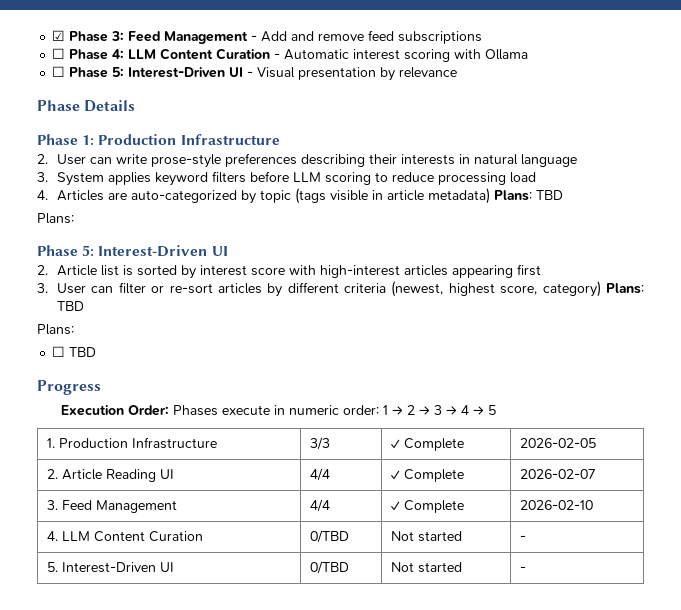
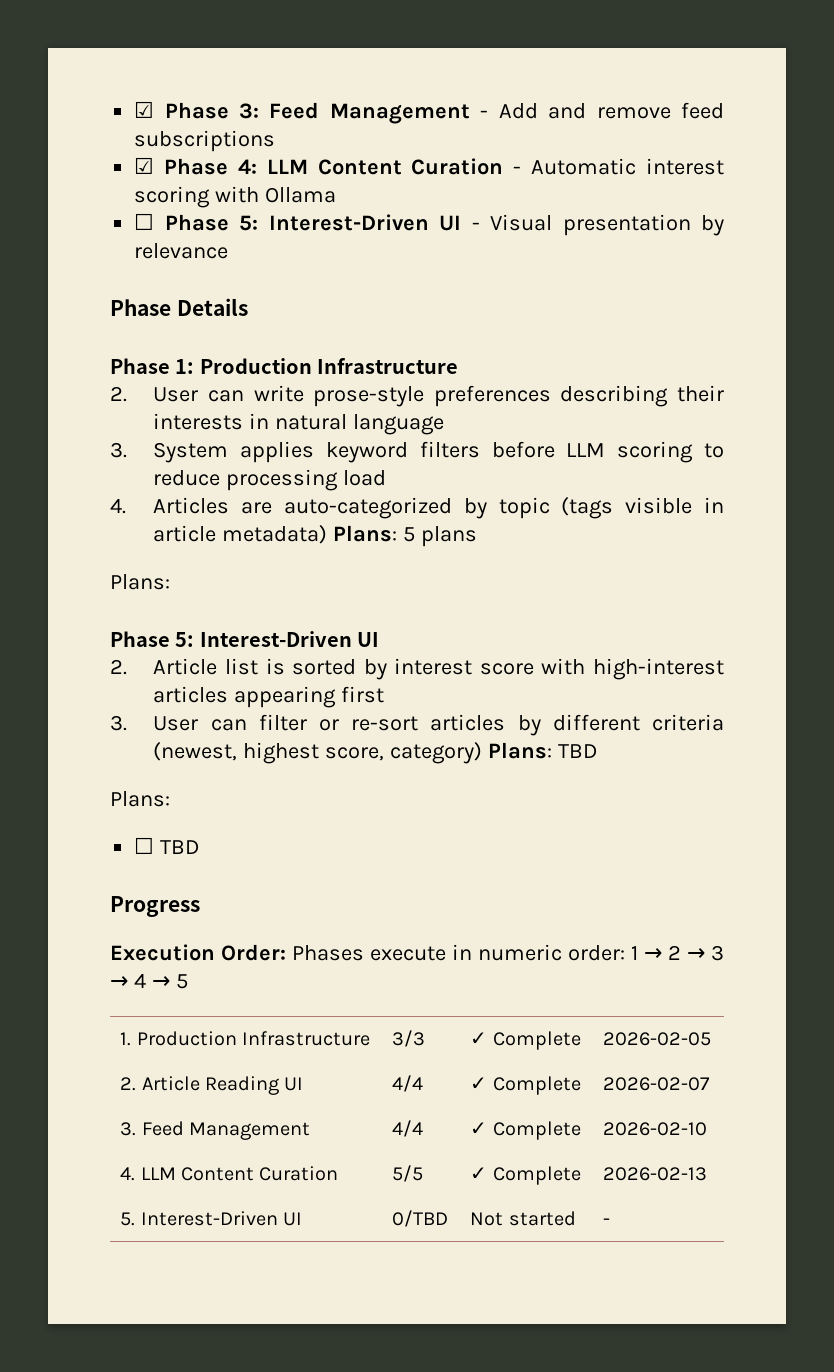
[52,48,66,59] ☐ -> [134,157,155,174] ☑
[535,190,563,200] TBD -> [403,526,478,547] 5 plans
[309,530,349,543] [390,531,462,542] [519,535,526,541] 0/TBD | Not started | - -> [392,1165,424,1182] [470,1166,581,1185] [603,1167,708,1181] 5/5 | ✓ Complete | 2026-02-13

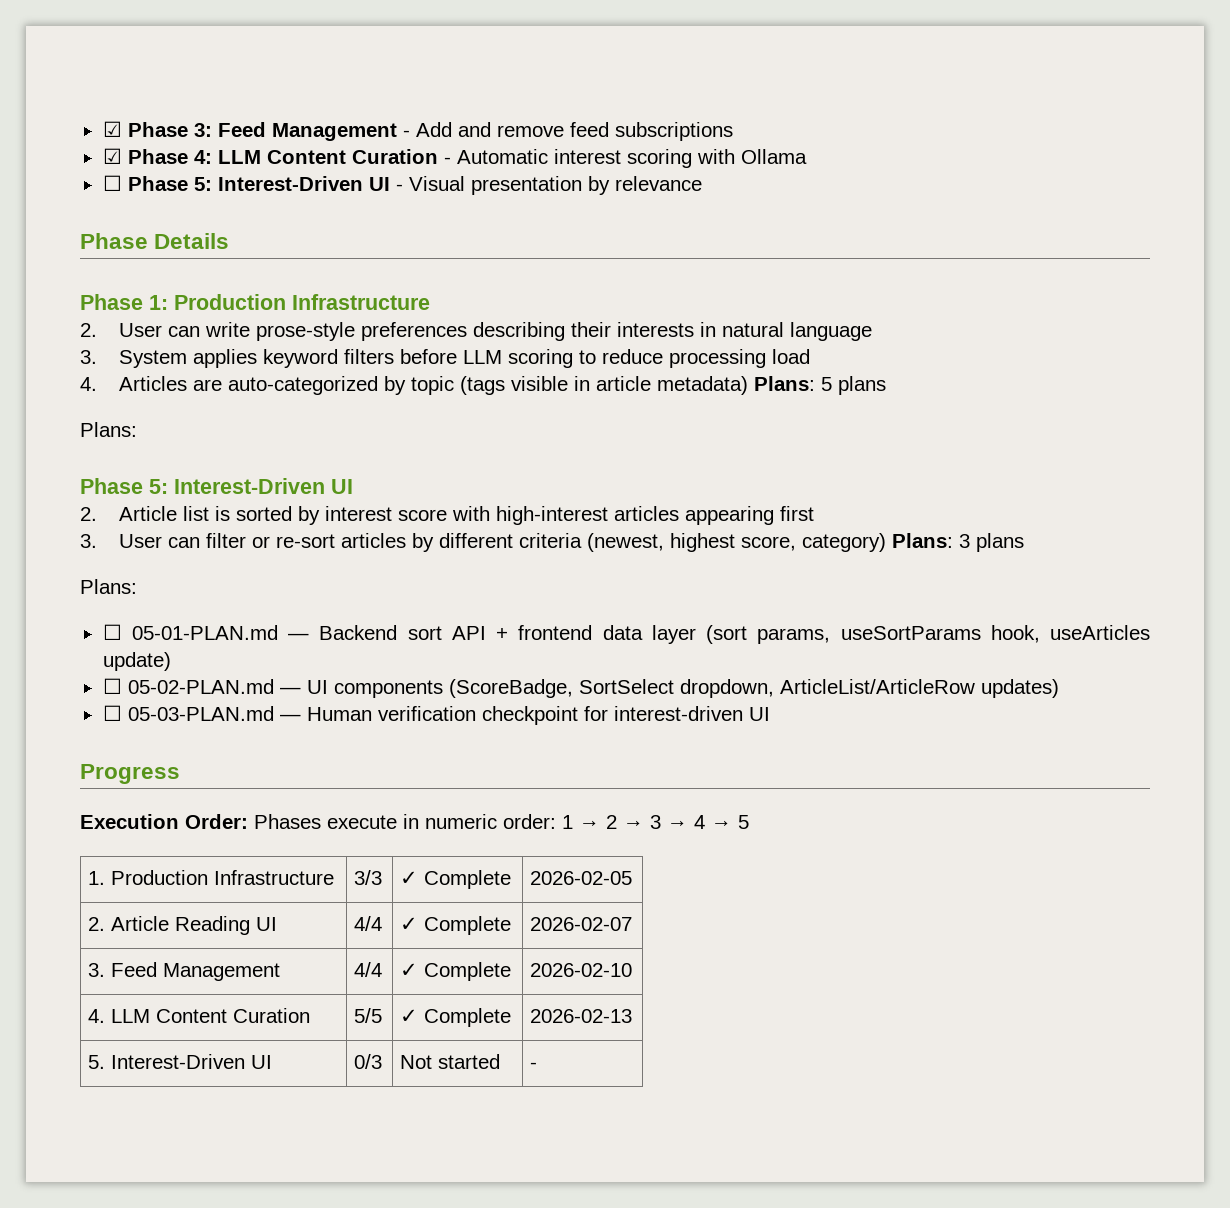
[558,744,599,758] TBD -> [958,533,1024,552] 3 plans
[160,840,201,854] TBD -> [131,625,1151,644] [102,652,171,671] [102,678,1059,698] [102,705,770,725] 05-01-PLAN.md — Backend sort API + frontend data layer (sort params, useSortParams hook, useArticles update) // ☐ 05-02-PLAN.md — UI components (ScoreBadge, SortSelect dropdown, ArticleList/ArticleRow updates) // ☐ 05-03-PLAN.md — Human verification checkpoint for interest-driven UI
[392,1210,449,1227] 0/TBD -> [354,1054,383,1069] 0/3

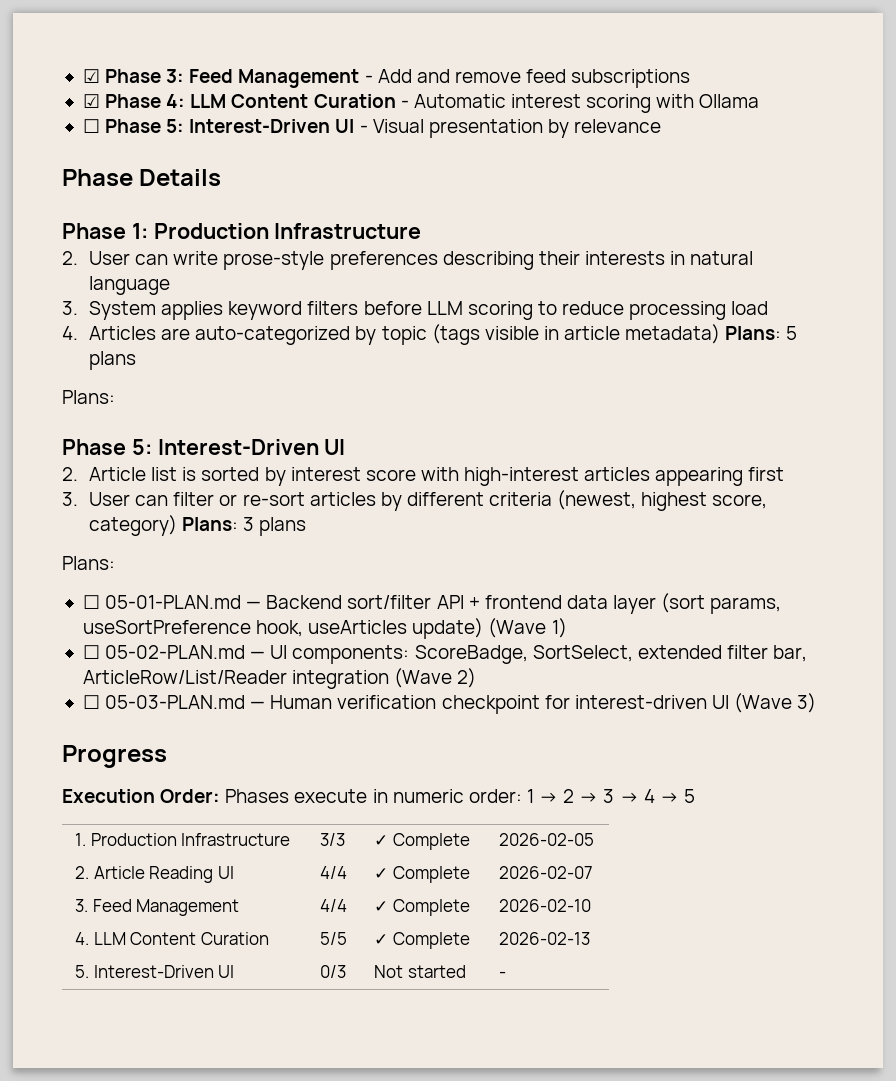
[407,626,442,640] sort -> [347,595,432,609] sort/filter
[840,626,981,640] useSortParams -> [82,620,251,634] useSortPreference
(171, 661) none -> [488,618,567,638] (Wave 1)
[333,679,1059,698] components (ScoreBadge, SortSelect dropdown, ArticleList/ArticleRow updates) -> [292,645,808,664] [82,668,477,689] components: ScoreBadge, SortSelect, extended filter bar, ArticleRow/List/Reader integration (Wave 2)
(770, 714) none -> [734,693,817,713] (Wave 3)

